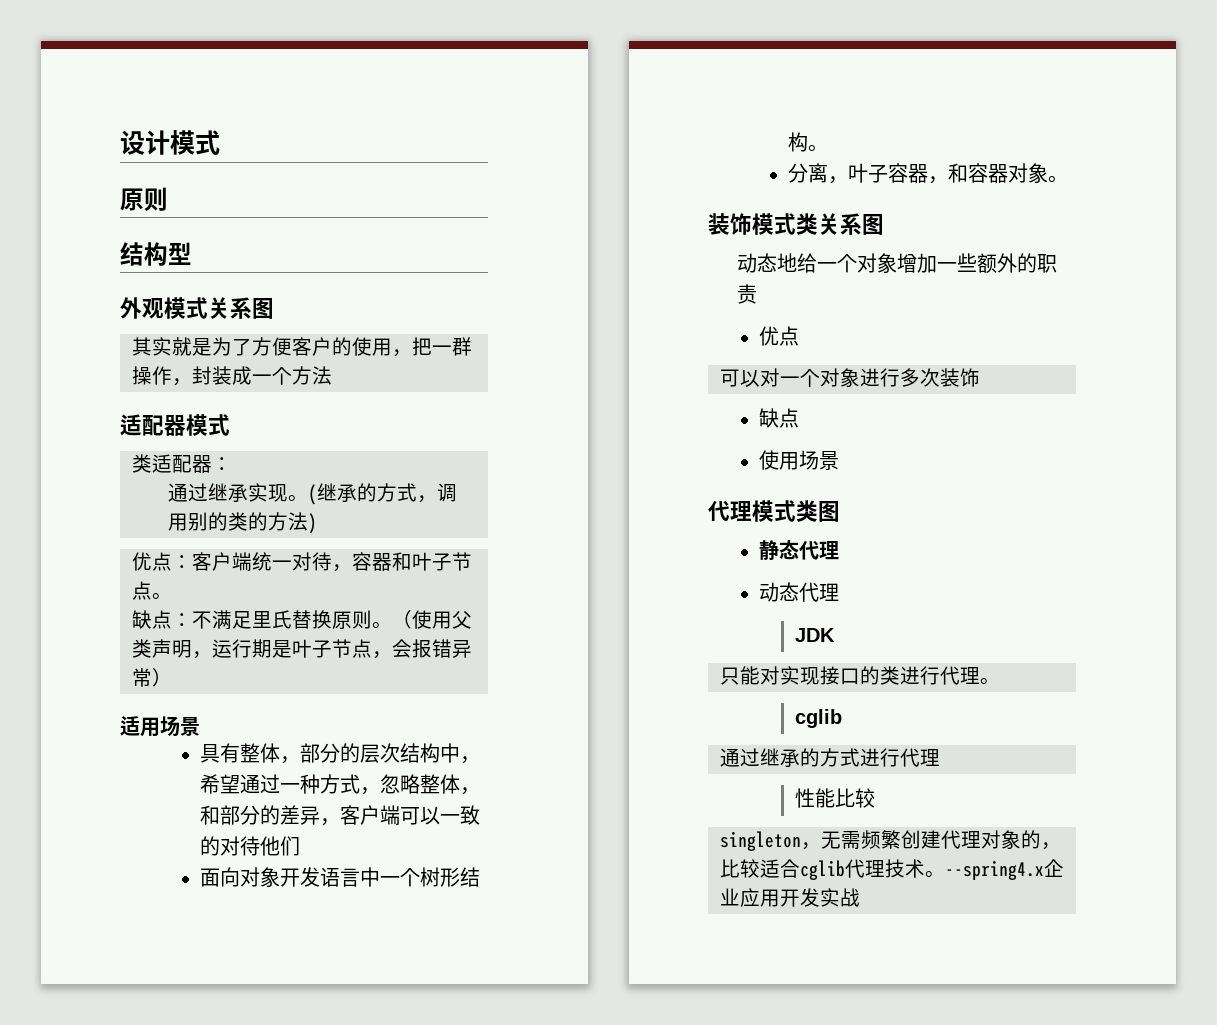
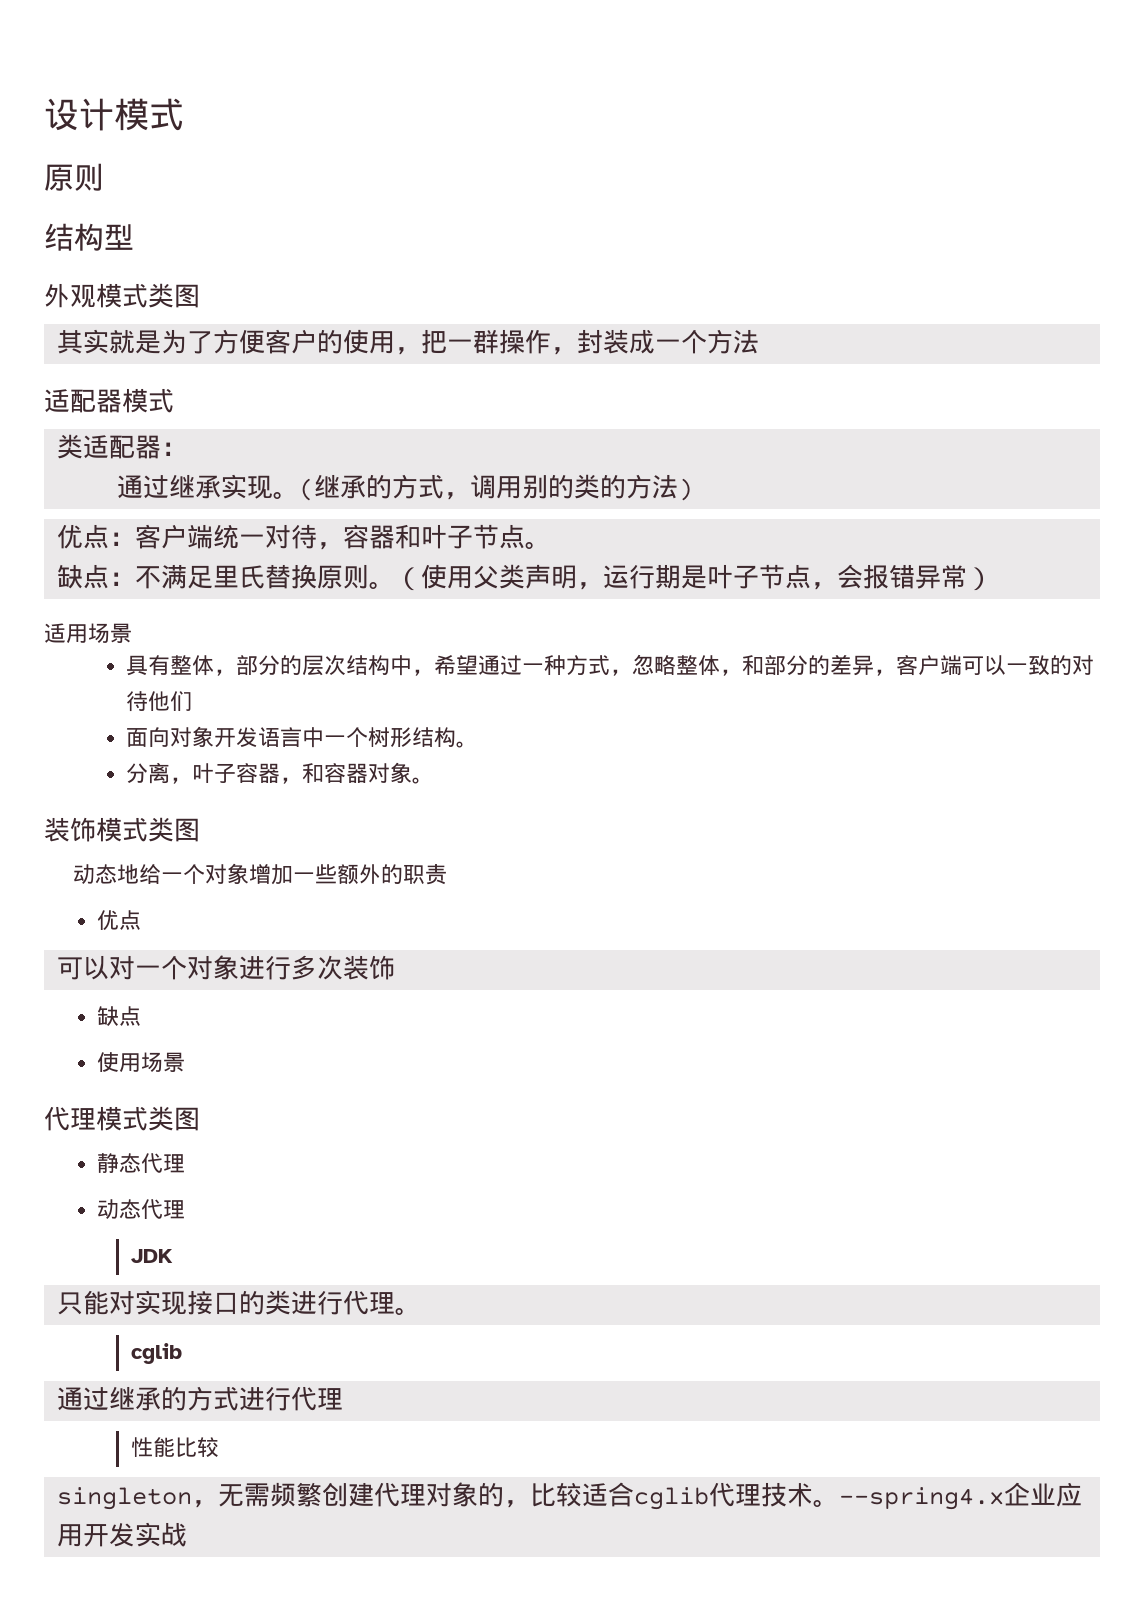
[208,297,252,319] 关系 -> [148,283,174,308] 类
[818,213,862,235] 关系 -> (174, 829) none

